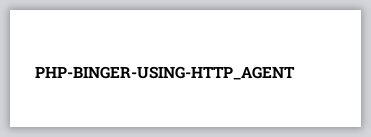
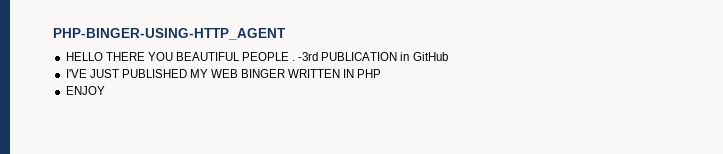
(295, 73) none -> [65,52,448,61] [65,69,382,78] [65,86,105,95] // HELLO THERE YOU BEAUTIFUL PEOPLE . -3rd PUBLICATION in GitHub // I'VE JUST PUBLISHED MY WEB BINGER WRITTEN IN PHP // ENJOY

